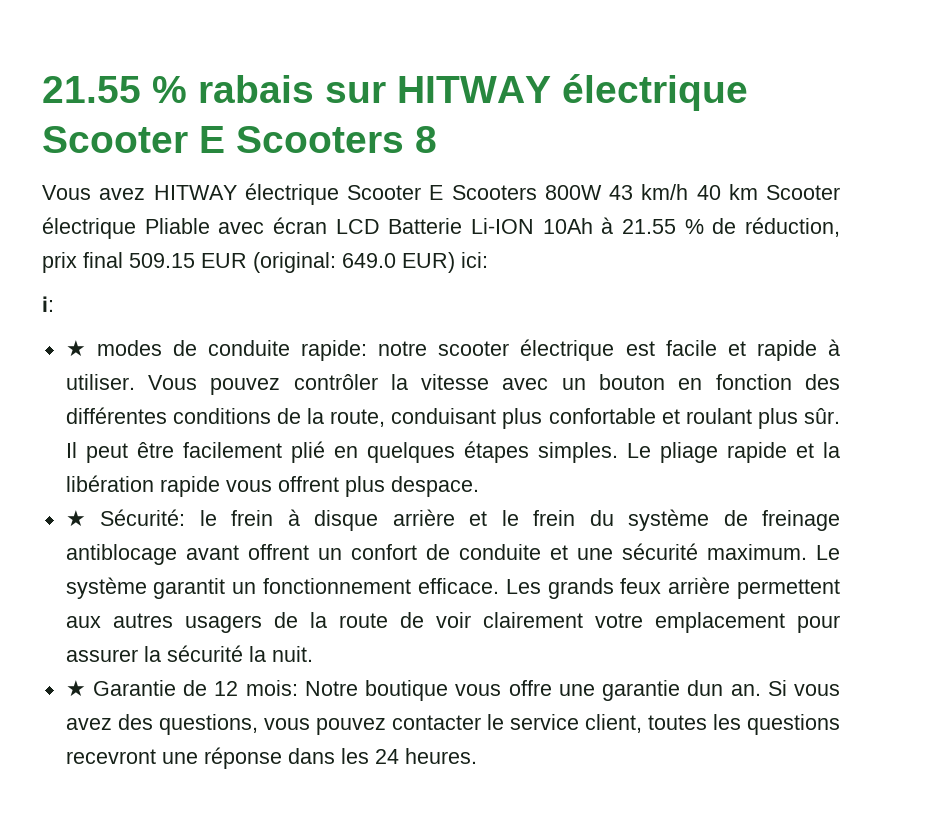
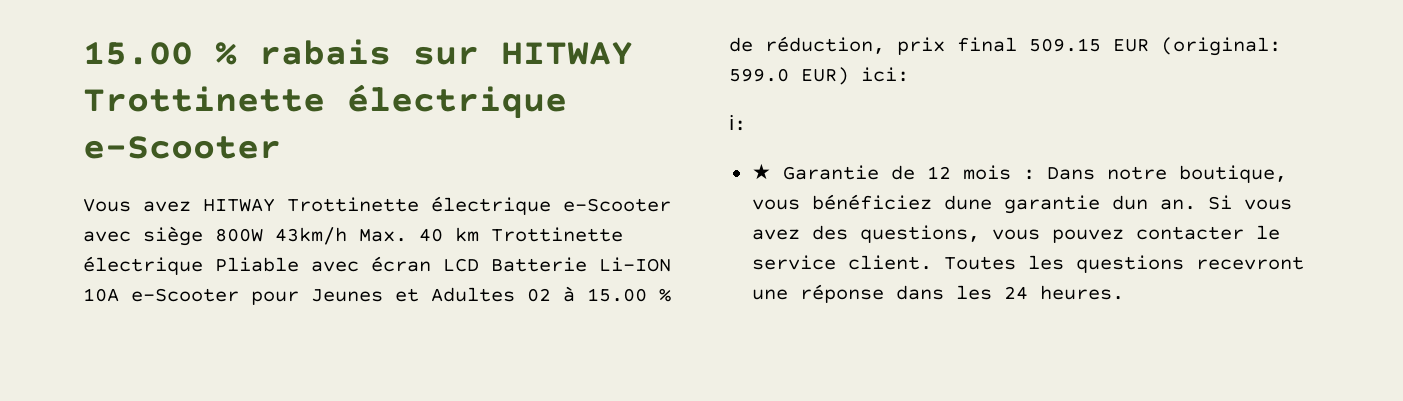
[42,76,141,103] 21.55 -> [83,41,193,65] 15.00
[562,74,748,111] [42,126,437,153] [42,183,689,205] électrique Scooter E Scooters 8 // Vous avez HITWAY électrique Scooter E Scooters 800W 43 km/h -> [83,84,567,119] [83,136,281,159] [83,196,671,215] [83,226,407,246] Trottinette électrique e-Scooter // Vous avez HITWAY Trottinette électrique e-Scooter avec siège 800W 43km/h Max.
[766,185,840,200] Scooter -> [491,227,623,242] Trottinette
[542,217,676,234] 10Ah à 21.55 -> [83,286,647,305] 10A e-Scooter pour Jeunes et Adultes 02 à 15.00
[342,253,396,268] 649.0 -> [729,68,789,82] 599.0
[96,339,840,361] [65,374,840,395] [65,407,840,429] [65,441,840,463] [65,475,479,497] [65,509,841,531] [65,543,840,565] [65,577,841,599] [65,612,840,633] [65,645,313,662] [65,680,595,701] modes de conduite rapide: notre scooter électrique est facile et rapide à utiliser. Vous pouvez contrôler la vitesse avec un bouton en fonction des différentes conditions de la route, conduisant plus confortable et roulant plus sûr. Il peut être facilement plié en quelques étapes simples. Le pliage rapide et la libération rapide vous offrent plus despace. // ★ Sécurité: le frein à disque arrière et le frein du système de freinage antiblocage avant offrent un confort de conduite et une sécurité maximum. Le système garantit un fonctionnement efficace. Les grands feux arrière permettent aux autres usagers de la route de voir clairement votre emplacement pour assurer la sécurité la nuit. // ★ Garantie de 12 mois: Notre boutique vous offre une -> [782,165,1287,183] [751,194,992,210] Garantie de 12 mois : Dans notre boutique, vous bénéficiez dune
[584,714,707,733] client, toutes -> [847,255,1016,270] client. Toutes

